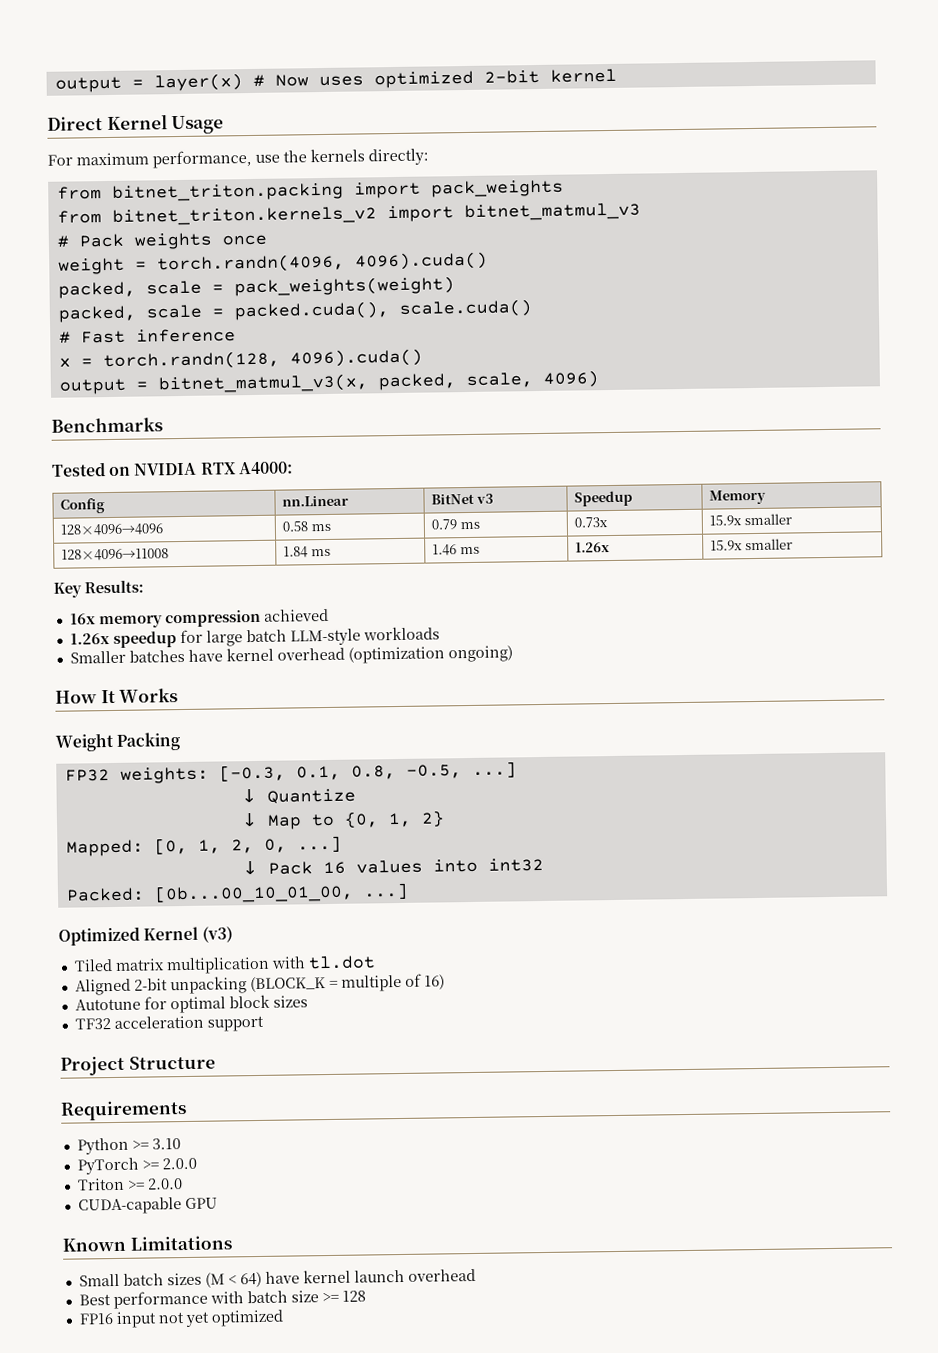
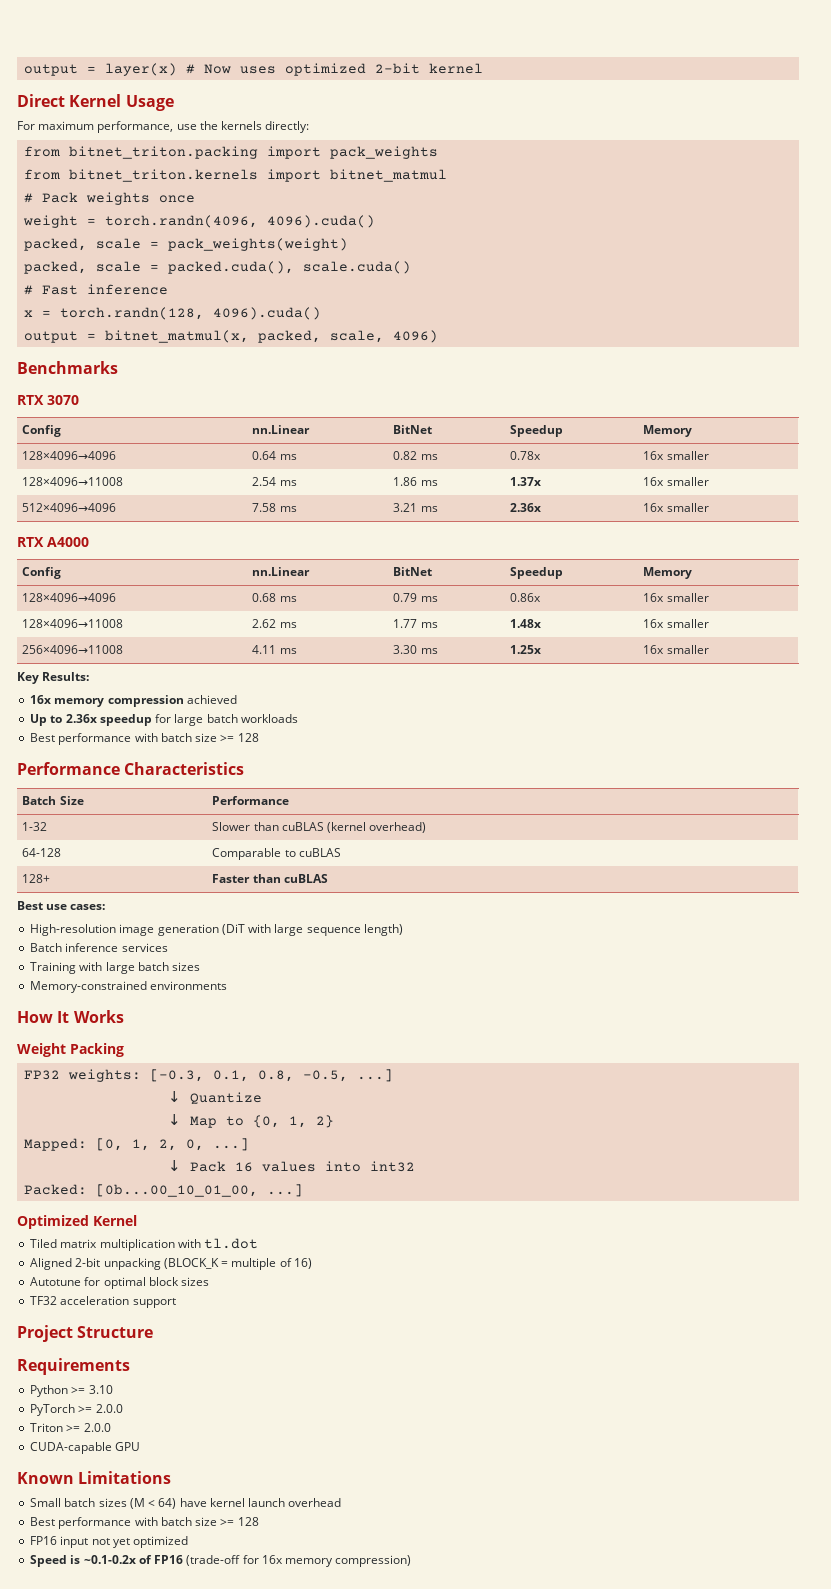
[111,202,641,226] bitnet_triton.kernels_v2 import bitnet_matmul_v3 -> [69,169,448,182] bitnet_triton.kernels import bitnet_matmul
[157,373,368,394] bitnet_matmul_v3(x, -> [105,330,250,343] bitnet_matmul(x,
[51,461,293,477] [60,498,106,514] [282,495,350,507] [431,493,494,505] [574,490,634,507] [709,489,767,505] [60,523,164,536] [282,521,309,532] Tested on NVIDIA RTX A4000: // Config | nn.Linear | BitNet v3 | Speedup | Memory // 128×4096→4096 | 0.58 -> [17,395,79,405] [22,425,62,437] [252,425,311,434] [393,425,433,434] [510,425,564,437] [643,425,693,437] [22,451,117,460] [252,451,297,460] [393,451,438,460] [510,451,542,460] [643,451,709,460] [22,477,124,486] [252,477,297,486] [393,477,438,486] [510,477,542,486] [643,477,709,486] [22,503,117,512] [252,503,297,512] [393,503,438,512] [510,503,542,512] [643,503,709,512] [17,537,89,547] [22,567,62,579] [252,567,311,576] [393,567,433,576] [510,567,564,579] [643,567,693,579] [22,593,117,602] [252,593,277,602] RTX 3070 // Config | nn.Linear | BitNet | Speedup | Memory // 128×4096→4096 | 0.64 ms | 0.82 ms | 0.78x | 16x smaller // 128×4096→11008 | 2.54 ms | 1.86 ms | 1.37x | 16x smaller // 512×4096→4096 | 7.58 ms | 3.21 ms | 2.36x | 16x smaller // RTX A4000 // Config | nn.Linear | BitNet | Speedup | Memory // 128×4096→4096 | 0.68
[574,517,609,528] [709,513,792,526] [61,548,170,561] [283,546,331,558] [432,544,480,556] [575,542,611,553] [710,540,744,551] 0.73x | 15.9x smaller // 128×4096→11008 | 1.84 ms | 1.46 ms | 1.26x | 15.9x -> [510,593,542,602] [643,593,709,602] [22,619,124,628] [252,619,297,628] [393,619,438,628] [510,619,542,628] [643,619,709,628] [22,645,124,654] [252,645,297,654] [393,645,438,654] [510,645,542,654] [643,645,665,654] 0.86x | 16x smaller // 128×4096→11008 | 2.62 ms | 1.77 ms | 1.48x | 16x smaller // 256×4096→11008 | 4.11 ms | 3.30 ms | 1.25x | 16x
[69,633,110,645] 1.26x -> [30,714,97,726] Up to 2.36x
[289,628,361,646] LLM-style -> (238, 718) none
[69,645,513,664] Smaller batches have kernel overhead (optimization ongoing) -> [30,733,259,745] [17,762,245,775] [22,796,84,805] [212,796,290,805] [22,822,48,831] [212,822,427,833] [22,848,62,857] [212,848,341,860] [22,874,51,883] [212,874,328,883] [17,901,106,910] [30,924,403,936] [30,943,168,952] [30,962,201,974] [30,981,228,993] Best performance with batch size >= 128 // Performance Characteristics // Batch Size | Performance // 1-32 | Slower than cuBLAS (kernel overhead) // 64-128 | Comparable to cuBLAS // 128+ | Faster than cuBLAS // Best use cases: // High-resolution image generation (DiT with large sequence length) // Batch inference services // Training with large batch sizes // Memory-constrained environments
[202,926,234,943] (v3) -> (137, 1220) none
(284, 1318) none -> [30,1555,412,1567] // Speed is ~0.1-0.2x of FP16 (trade-off for 16x memory compression)

